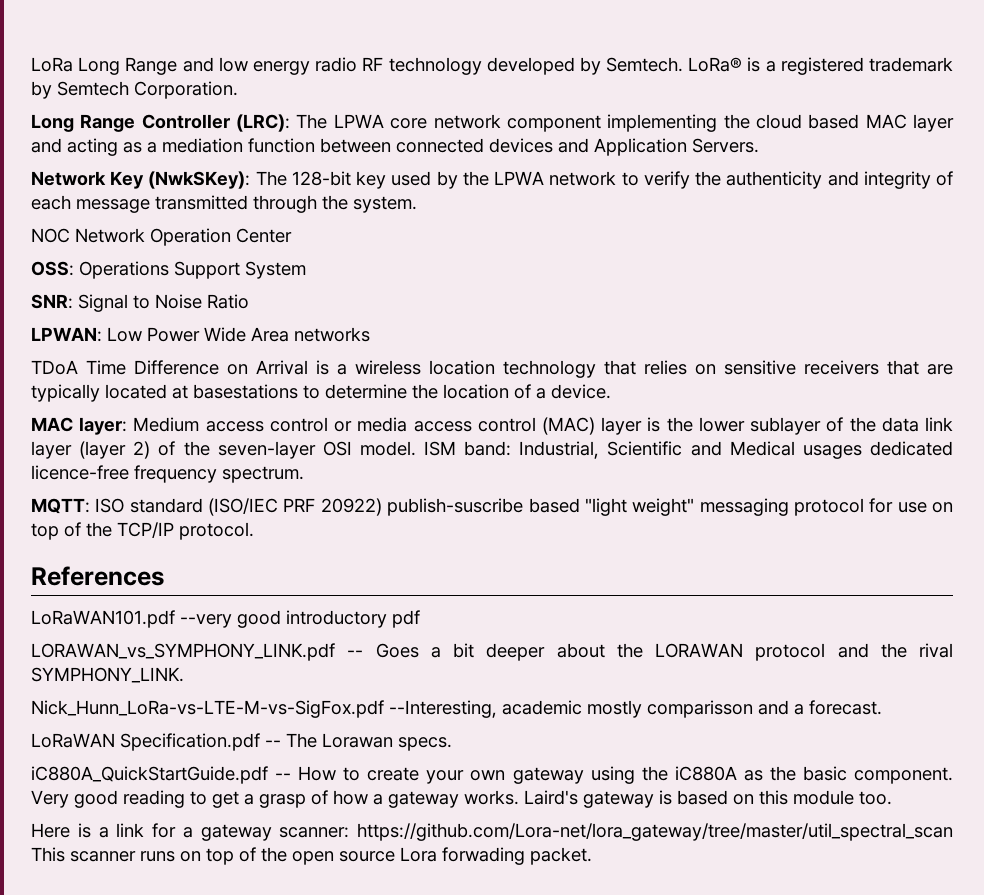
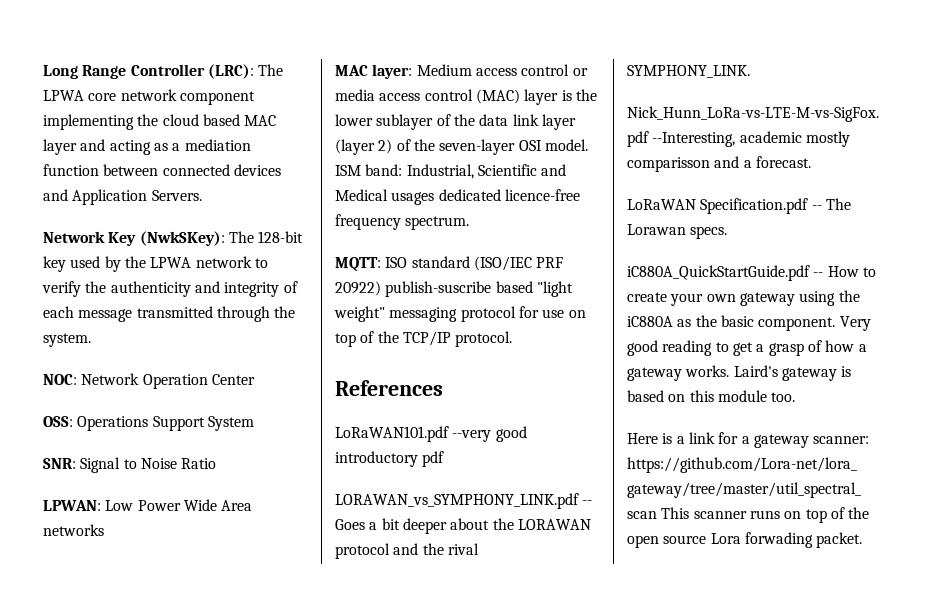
[31,57,953,75] [31,81,238,99] LoRa Long Range and low energy radio RF technology developed by Semtech. LoRa® is a registered trademark by Semtech Corporation. // -> (43, 72) none
[31,228,70,243] NOC -> [43,374,77,385] NOC:
[31,360,953,378] [31,384,611,402] // TDoA Time Difference on Arrival is a wireless location technology that relies on sensitive receivers that are typically located at basestations to determine the location of a device. -> (104, 530) none

